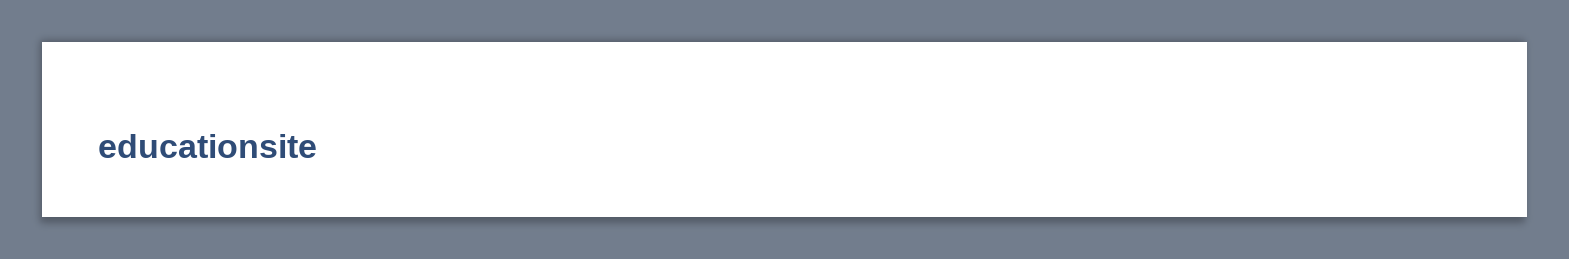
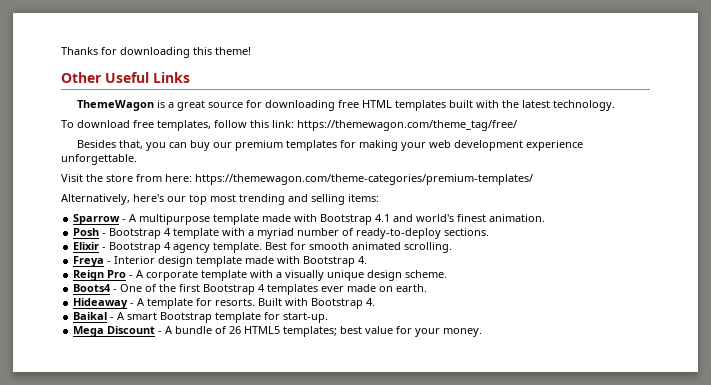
[98,134,317,158] educationsite -> [61,47,251,58] [61,72,190,83] [77,100,616,111] [61,120,517,131] [77,140,584,151] [61,154,137,165] [61,174,533,185] [61,194,379,205] [73,214,546,225] [73,228,490,239] [73,242,453,253] [73,256,368,267] [73,270,448,281] [73,284,428,295] [73,298,376,309] [73,312,329,323] [73,326,483,337] Thanks for downloading this theme! // Other Useful Links // ThemeWagon is a great source for downloading free HTML templates built with the latest technology. // To download free templates, follow this link: https://themewagon.com/theme_tag/free/ // Besides that, you can buy our premium templates for making your web development experience unforgettable. // Visit the store from here: https://themewagon.com/theme-categories/premium-templates/ // Alternatively, here's our top most trending and selling items: // Sparrow - A multipurpose template made with Bootstrap 4.1 and world's finest animation. // Posh - Bootstrap 4 template with a myriad number of ready-to-deploy sections. // Elixir - Bootstrap 4 agency template. Best for smooth animated scrolling. // Freya - Interior design template made with Bootstrap 4. // Reign Pro - A corporate template with a visually unique design scheme. // Boots4 - One of the first Bootstrap 4 templates ever made on earth. // Hideaway - A template for resorts. Built with Bootstrap 4. // Baikal - A smart Bootstrap template for start-up. // Mega Discount - A bundle of 26 HTML5 templates; best value for your money.

